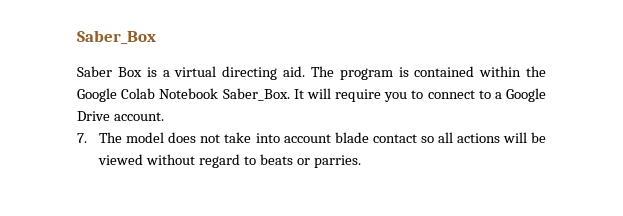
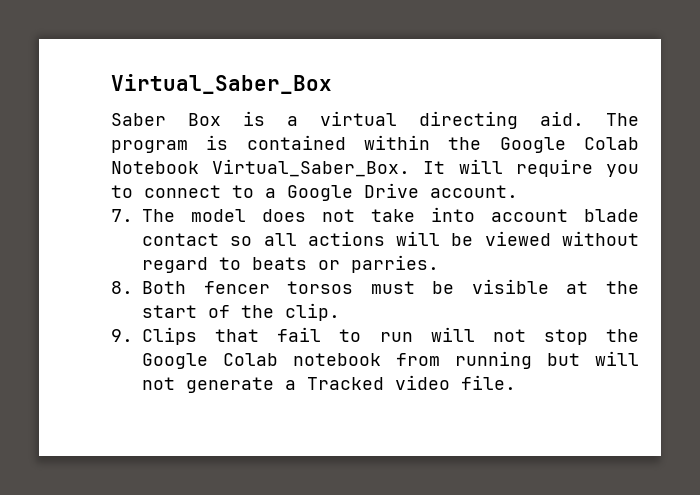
[77,30,156,44] Saber_Box -> [111,74,332,94] Virtual_Saber_Box
[222,88,290,101] Saber_Box. -> [212,159,411,177] Virtual_Saber_Box.
(361, 161) none -> [111,279,639,294] [142,303,340,321] [111,327,639,345] [142,351,639,369] [142,375,516,393] // 8. Both fencer torsos must be visible at the start of the clip. // 9. Clips that fail to run will not stop the Google Colab notebook from running but will not generate a Tracked video file.

